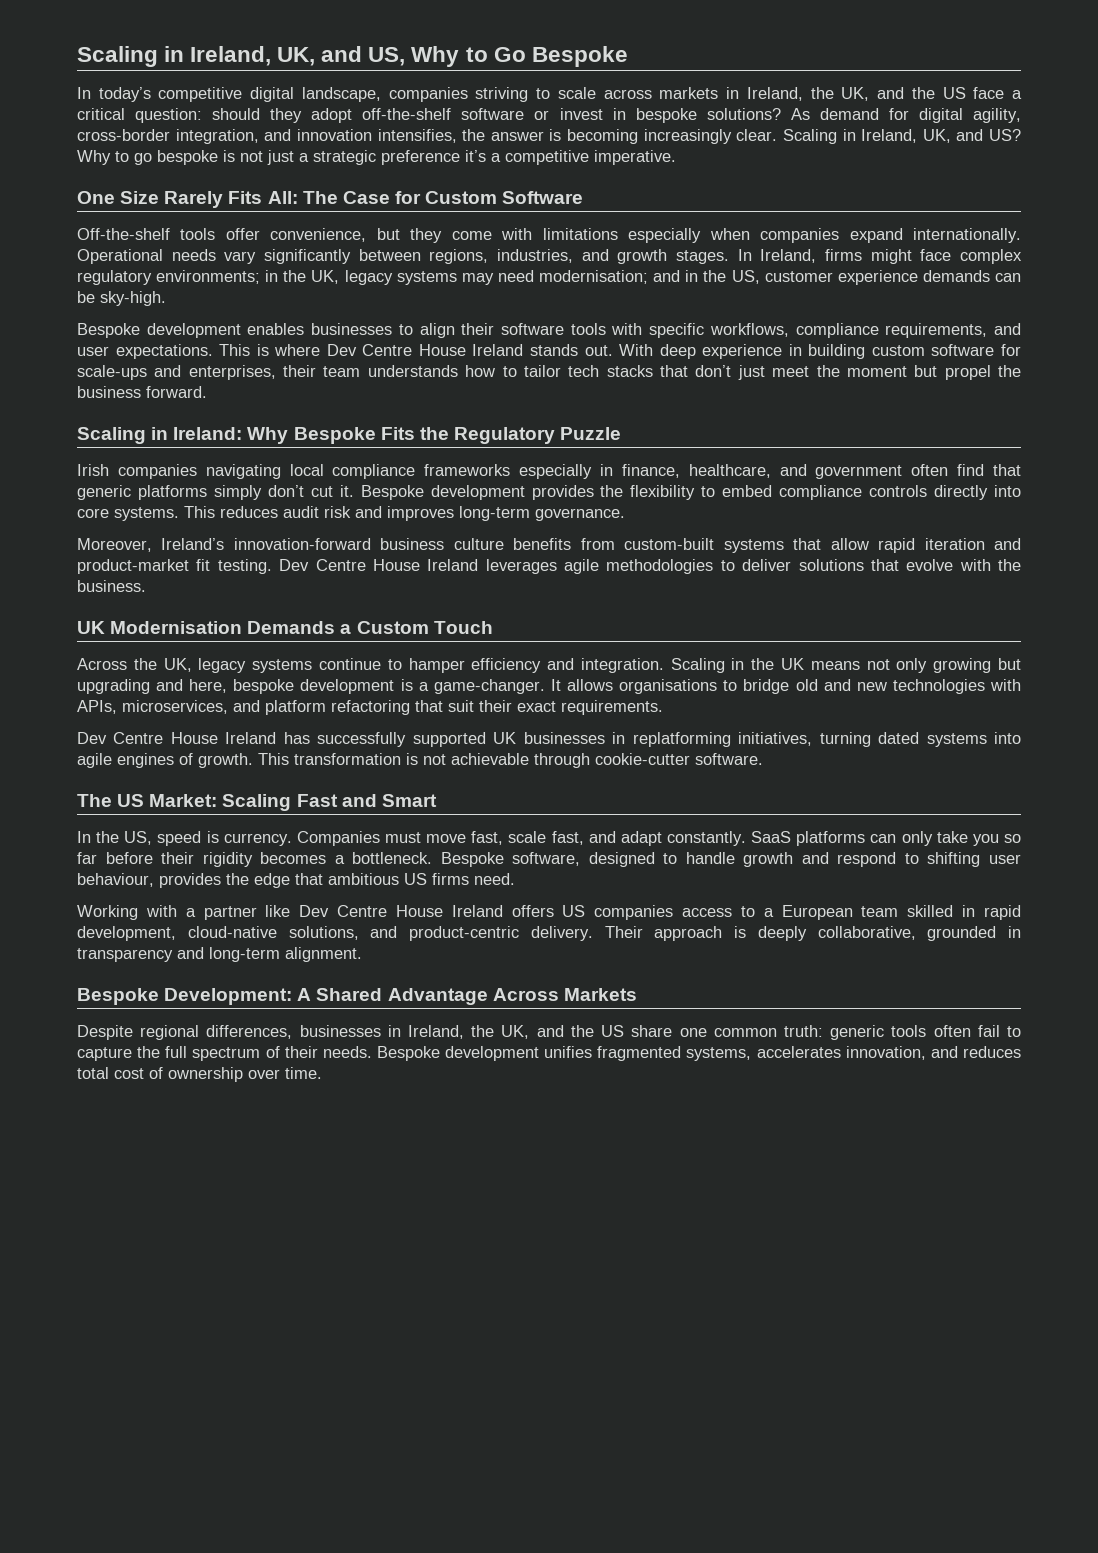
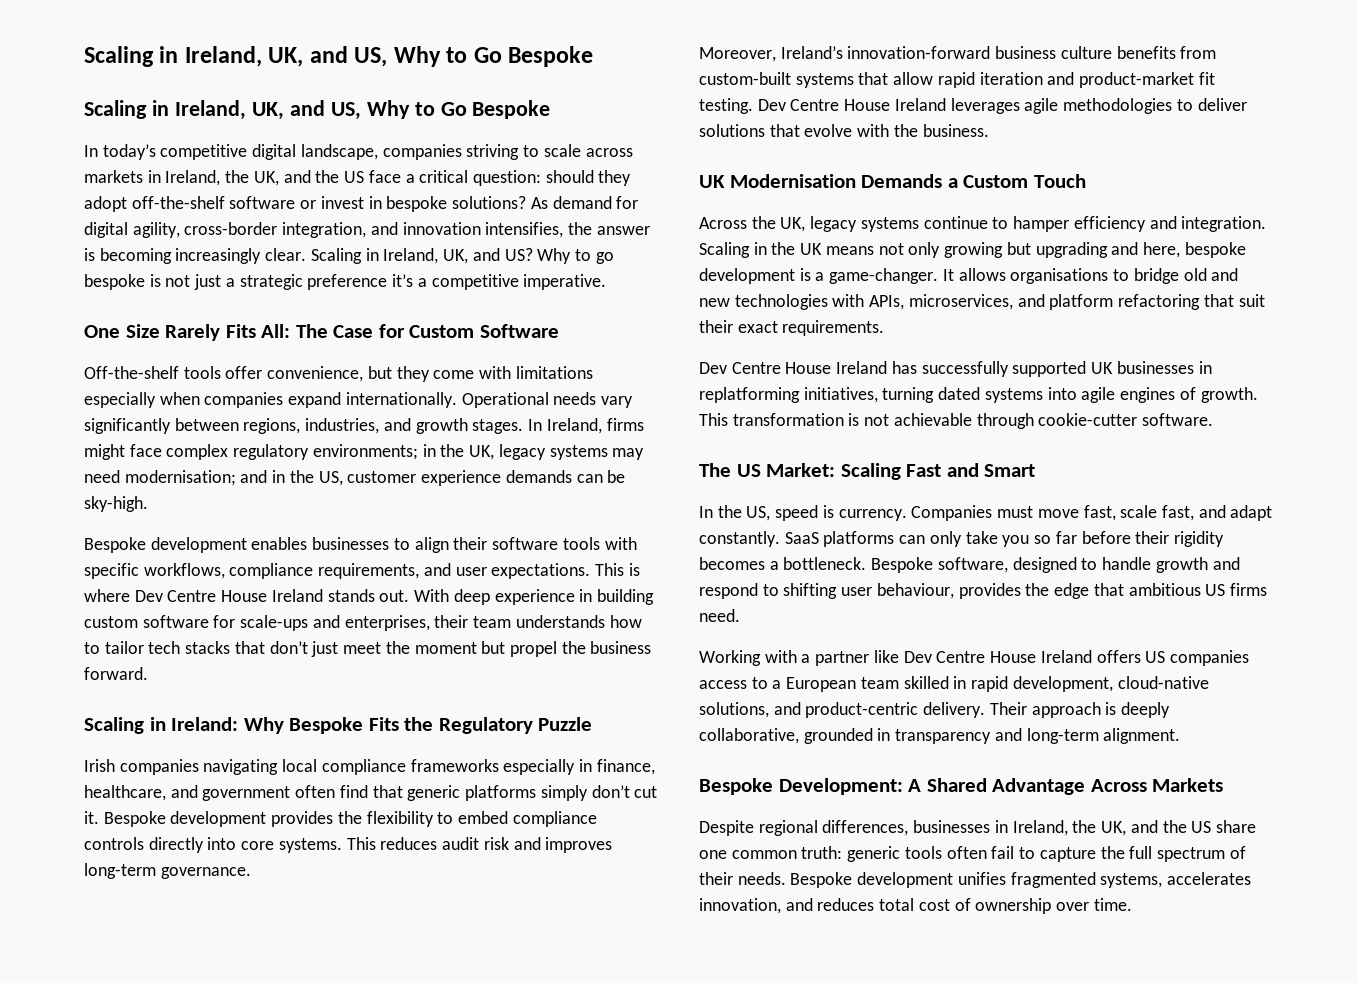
(628, 56) none -> [84,100,551,120] // Scaling in Ireland, UK, and US, Why to Go Bespoke

